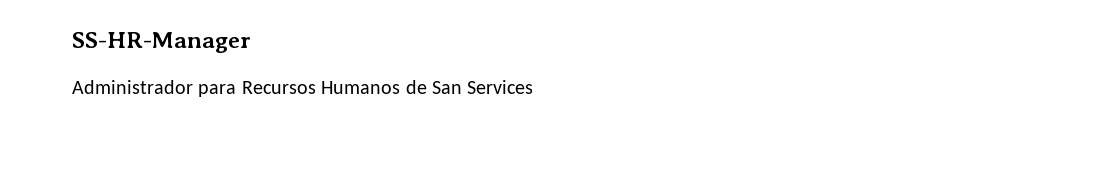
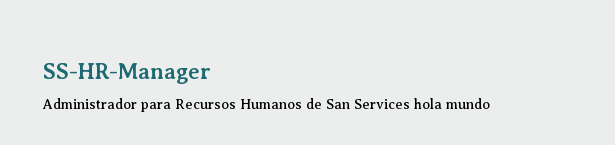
(534, 87) none -> [414,98,490,109] hola mundo

